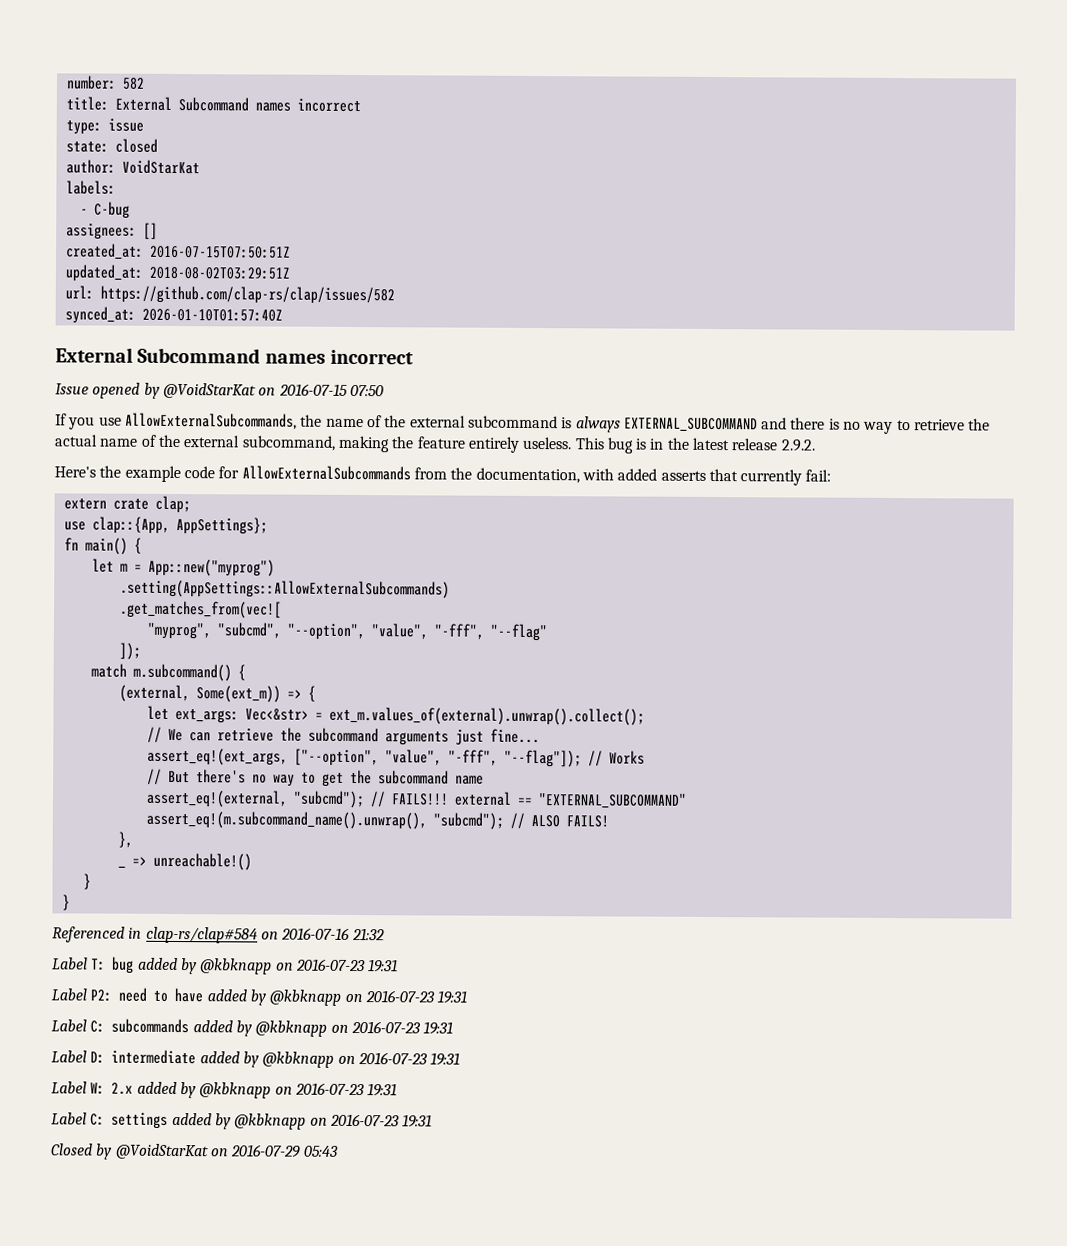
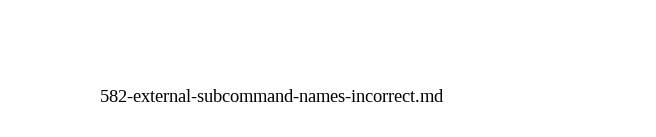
[65,75,145,90] [65,96,361,113] [65,118,144,135] [65,138,158,153] [65,159,200,175] [65,180,116,195] [79,201,130,219] [65,222,158,240] [65,243,291,260] [64,264,290,282] [64,285,395,305] [64,306,283,324] [55,347,415,365] [55,382,384,399] [55,412,991,435] [54,434,816,454] [54,465,832,486] [63,495,191,514] [63,516,268,535] [63,537,142,555] [91,558,275,577] [119,579,450,599] [119,600,282,619] [146,622,547,642] [118,642,141,660] [90,663,246,682] [118,684,316,703] [146,705,645,726] [146,726,540,746] [146,747,645,768] [146,768,484,787] [145,789,687,809] [145,810,609,830] [117,831,133,848] [117,852,252,871] [82,873,91,890] [61,894,70,911] [52,926,385,944] [52,956,399,975] [51,987,468,1006] [51,1018,454,1037] [51,1049,461,1068] [51,1081,398,1099] [51,1112,433,1130] [51,1143,339,1160] number: 582 // title: External Subcommand names incorrect // type: issue // state: closed // author: VoidStarKat // labels: // - C-bug // assignees: [] // created_at: 2016-07-15T07:50:51Z // updated_at: 2018-08-02T03:29:51Z // url: https://github.com/clap-rs/clap/issues/582 // synced_at: 2026-01-10T01:57:40Z // External Subcommand names incorrect // Issue opened by @VoidStarKat on 2016-07-15 07:50 // If you use AllowExternalSubcommands, the name of the external subcommand is always EXTERNAL_SUBCOMMAND and there is no way to retrieve the actual name of the external subcommand, making the feature entirely useless. This bug is in the latest release 2.9.2. // Here's the example code for AllowExternalSubcommands from the documentation, with added asserts that currently fail: // extern crate clap; // use clap::{App, AppSettings}; // fn main() { // let m = App::new("myprog") // .setting(AppSettings::AllowExternalSubcommands) // .get_matches_from(vec![ // "myprog", "subcmd", "--option", "value", "-fff", "--flag" // ]); // match m.subcommand() { // (external, Some(ext_m)) => { // let ext_args: Vec<&str> = ext_m.values_of(external).unwrap().collect(); // // We can retrieve the subcommand arguments just fine... // assert_eq!(ext_args, ["--option", "value", "-fff", "--flag"]); // Works // // But there's no way to get the subcommand name // assert_eq!(external, "subcmd"); // FAILS!!! external == "EXTERNAL_SUBCOMMAND" // assert_eq!(m.subcommand_name().unwrap(), "subcmd"); // ALSO FAILS! // }, // _ => unreachable!() // } // } // Referenced in clap-rs/clap#584 on 2016-07-16 21:32 // Label T: bug added by @kbknapp on 2016-07-23 19:31 // Label P2: need to have added by @kbknapp on 2016-07-23 19:31 // Label C: subcommands added by @kbknapp on 2016-07-23 19:31 // Label D: intermediate added by @kbknapp on 2016-07-23 19:31 // Label W: 2.x added by @kbknapp on 2016-07-23 19:31 // Label C: settings added by @kbknapp on 2016-07-23 19:31 // Closed by @VoidStarKat on 2016-07-29 05:43 -> [100,89,444,102] 582-external-subcommand-names-incorrect.md

